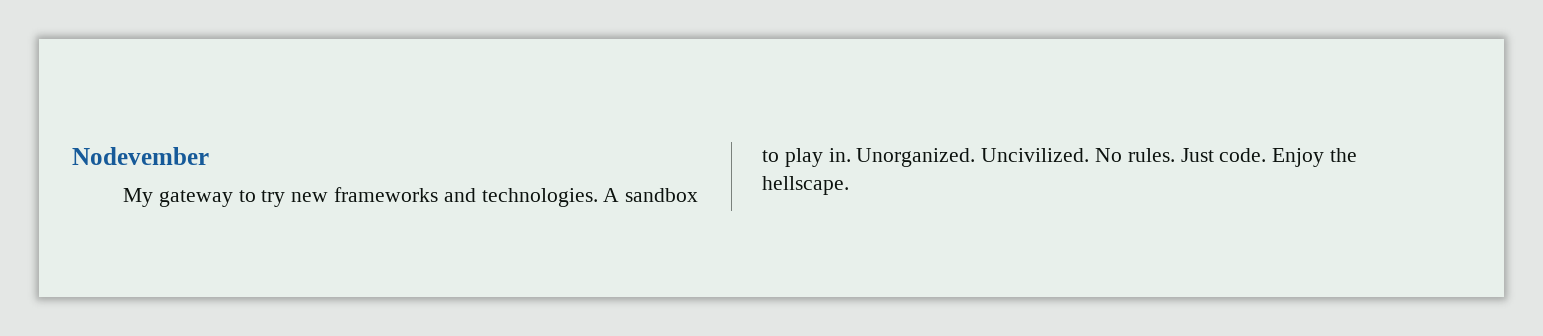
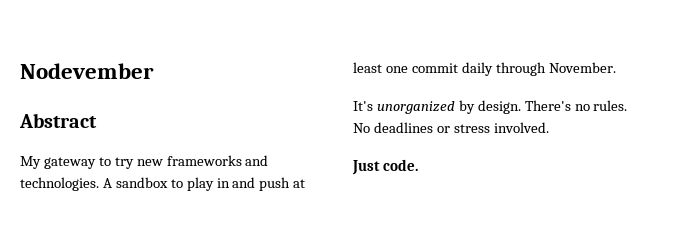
(209, 156) none -> [19,113,97,128] // Abstract
[828,148,1358,167] [762,176,849,195] in. Unorganized. Uncivilized. No rules. Just code. Enjoy the hellscape. -> [216,177,306,191] [353,62,616,76] [353,100,628,114] [353,122,549,133] [352,159,418,175] in and push at least one commit daily through November. // It's unorganized by design. There's no rules. No deadlines or stress involved. // Just code.

